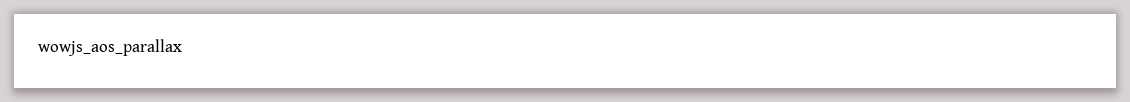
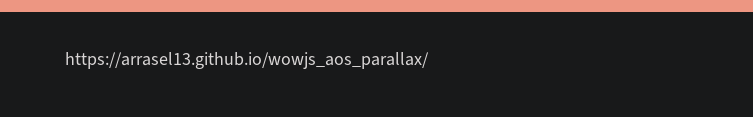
[38,39,182,56] wowjs_aos_parallax -> [65,52,429,69] https://arrasel13.github.io/wowjs_aos_parallax/

